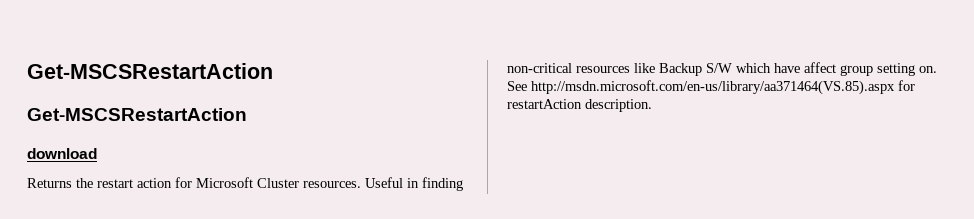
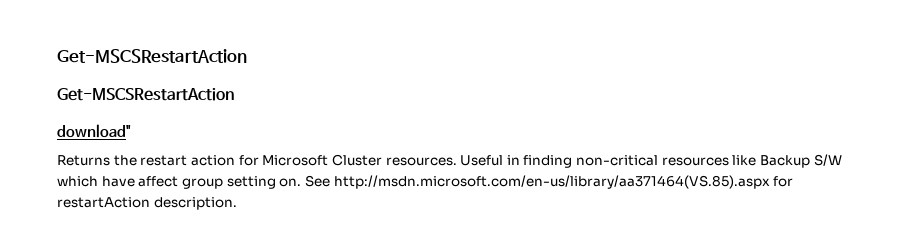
[27,148,97,159] download -> [57,124,131,138] download"

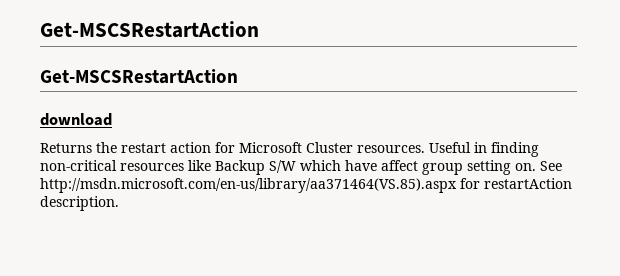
[57,124,131,138] download" -> [40,113,112,126] download

